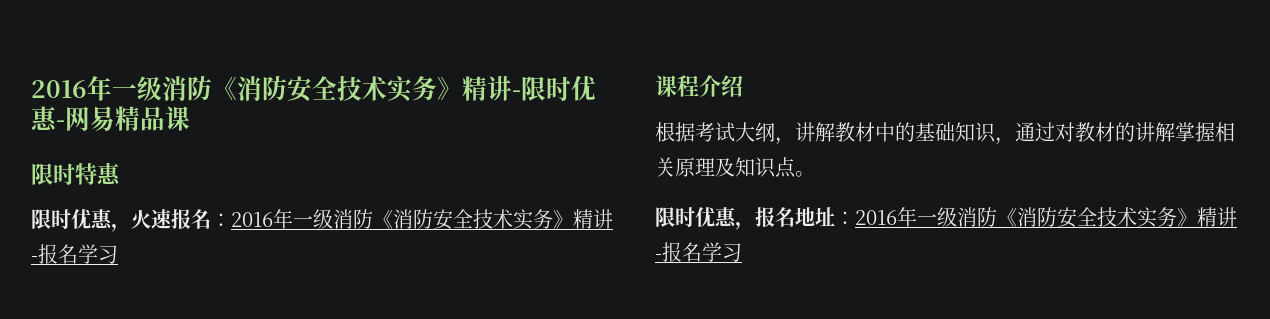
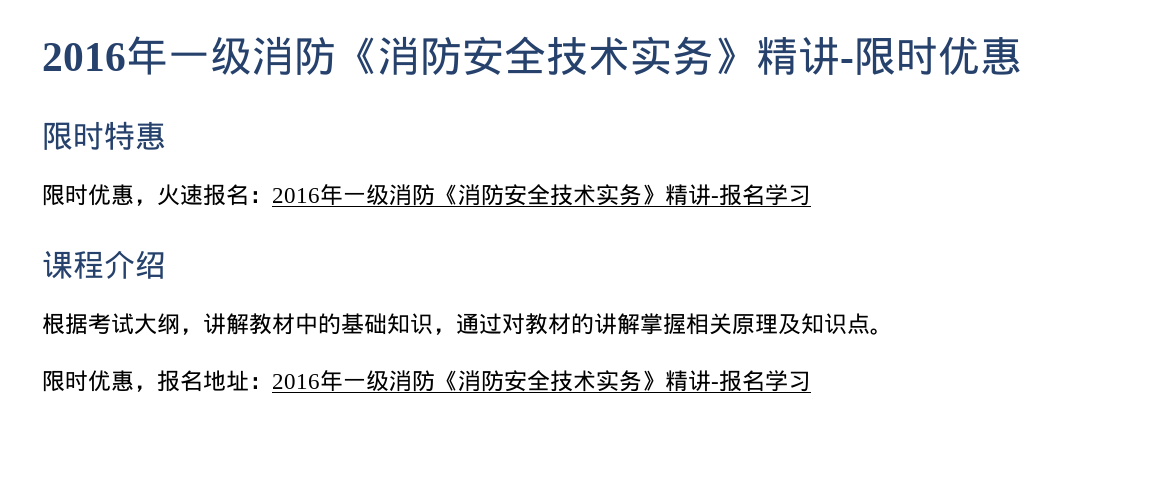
[56,106,190,132] -网易精品课 -> (1022, 56) none

